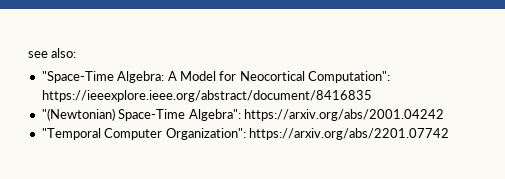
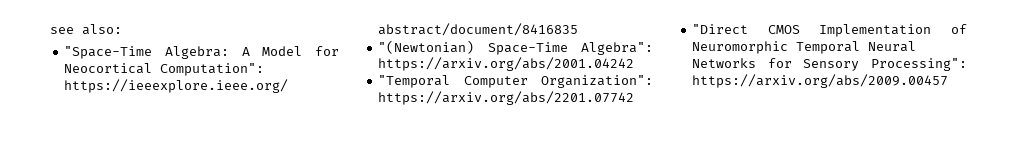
(449, 134) none -> [692,24,967,37] [692,41,917,54] [692,58,967,71] [692,74,949,88] // "Direct CMOS Implementation of Neuromorphic Temporal Neural Networks for Sensory Processing": https://arxiv.org/abs/2009.00457

